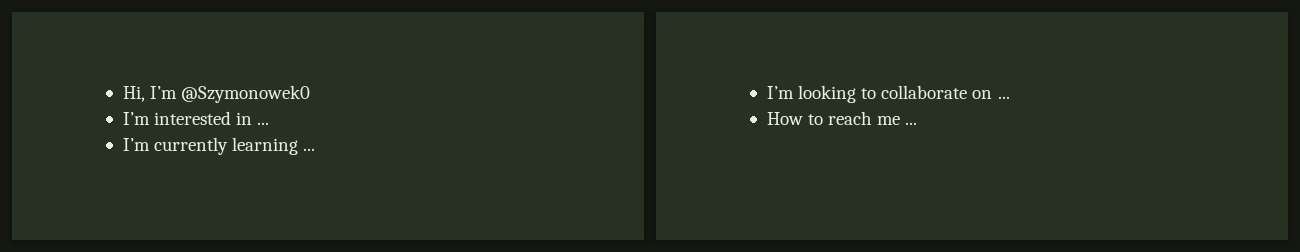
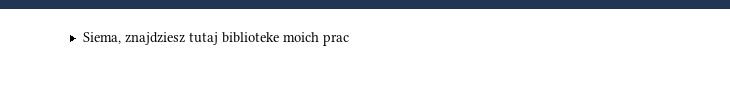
[122,85,311,103] [122,111,270,125] [122,137,316,155] [766,85,1010,103] [766,111,918,125] Hi, I’m @Szymonowek0 // I’m interested in ... // I’m currently learning ... // I’m looking to collaborate on ... // How to reach me ... -> [82,32,349,46] Siema, znajdziesz tutaj biblioteke moich prac

